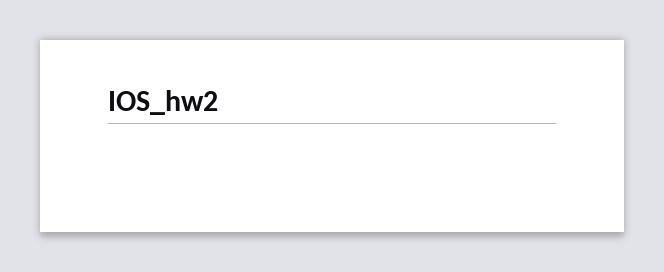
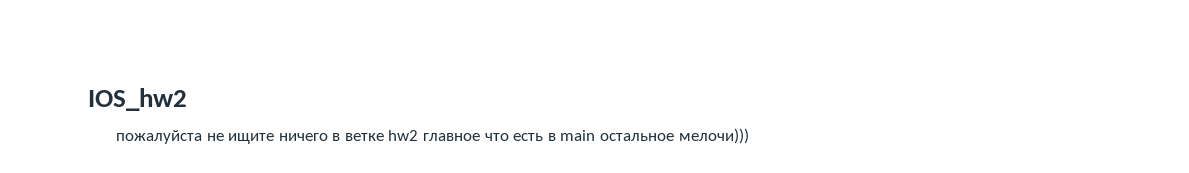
(218, 102) none -> [115,128,749,144] // пожалуйста не ищите ничего в ветке hw2 главное что есть в main остальное мелочи)))

